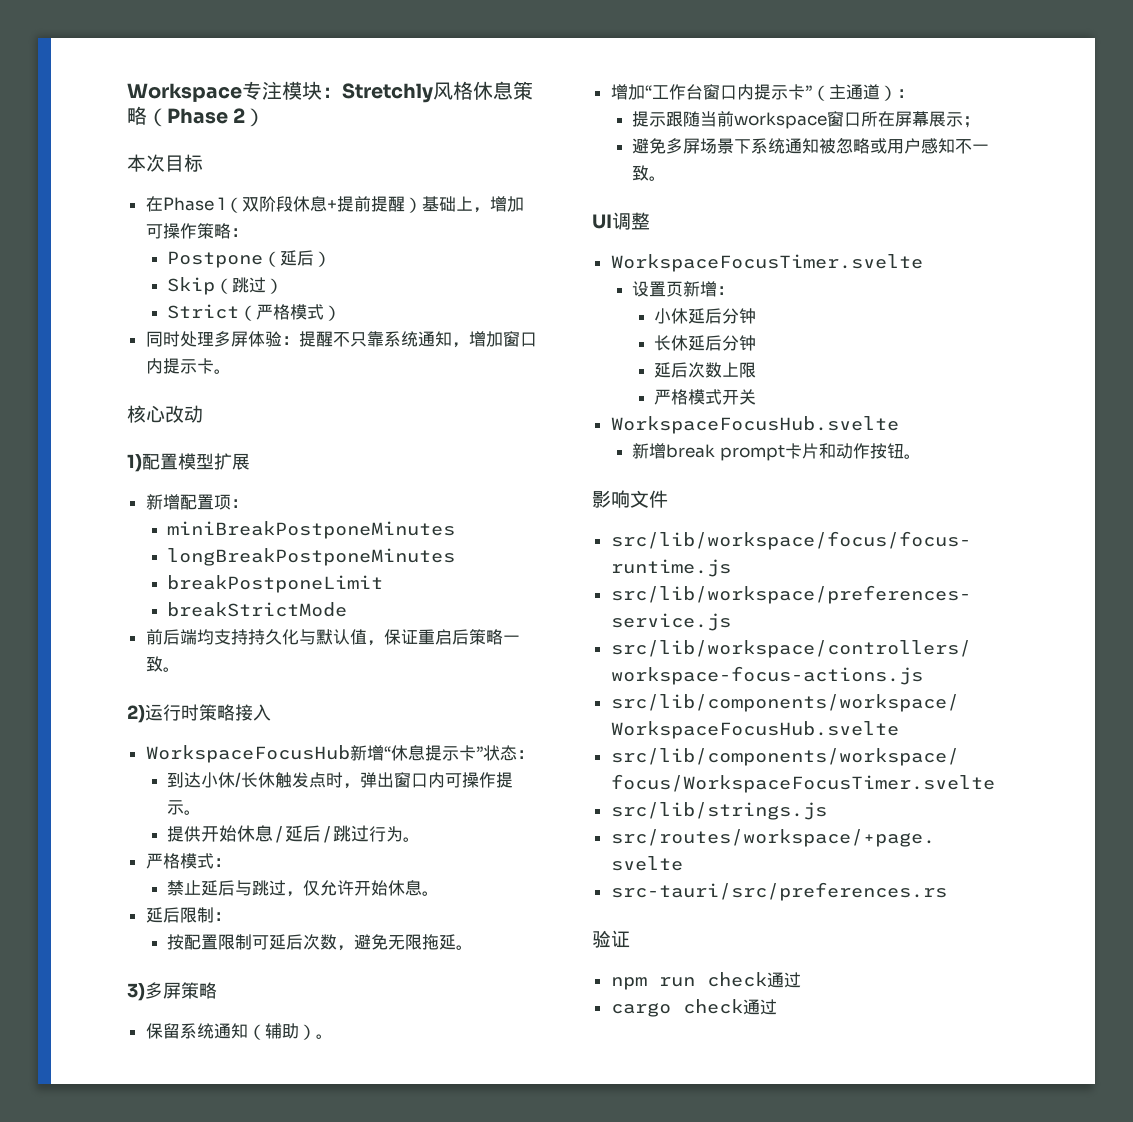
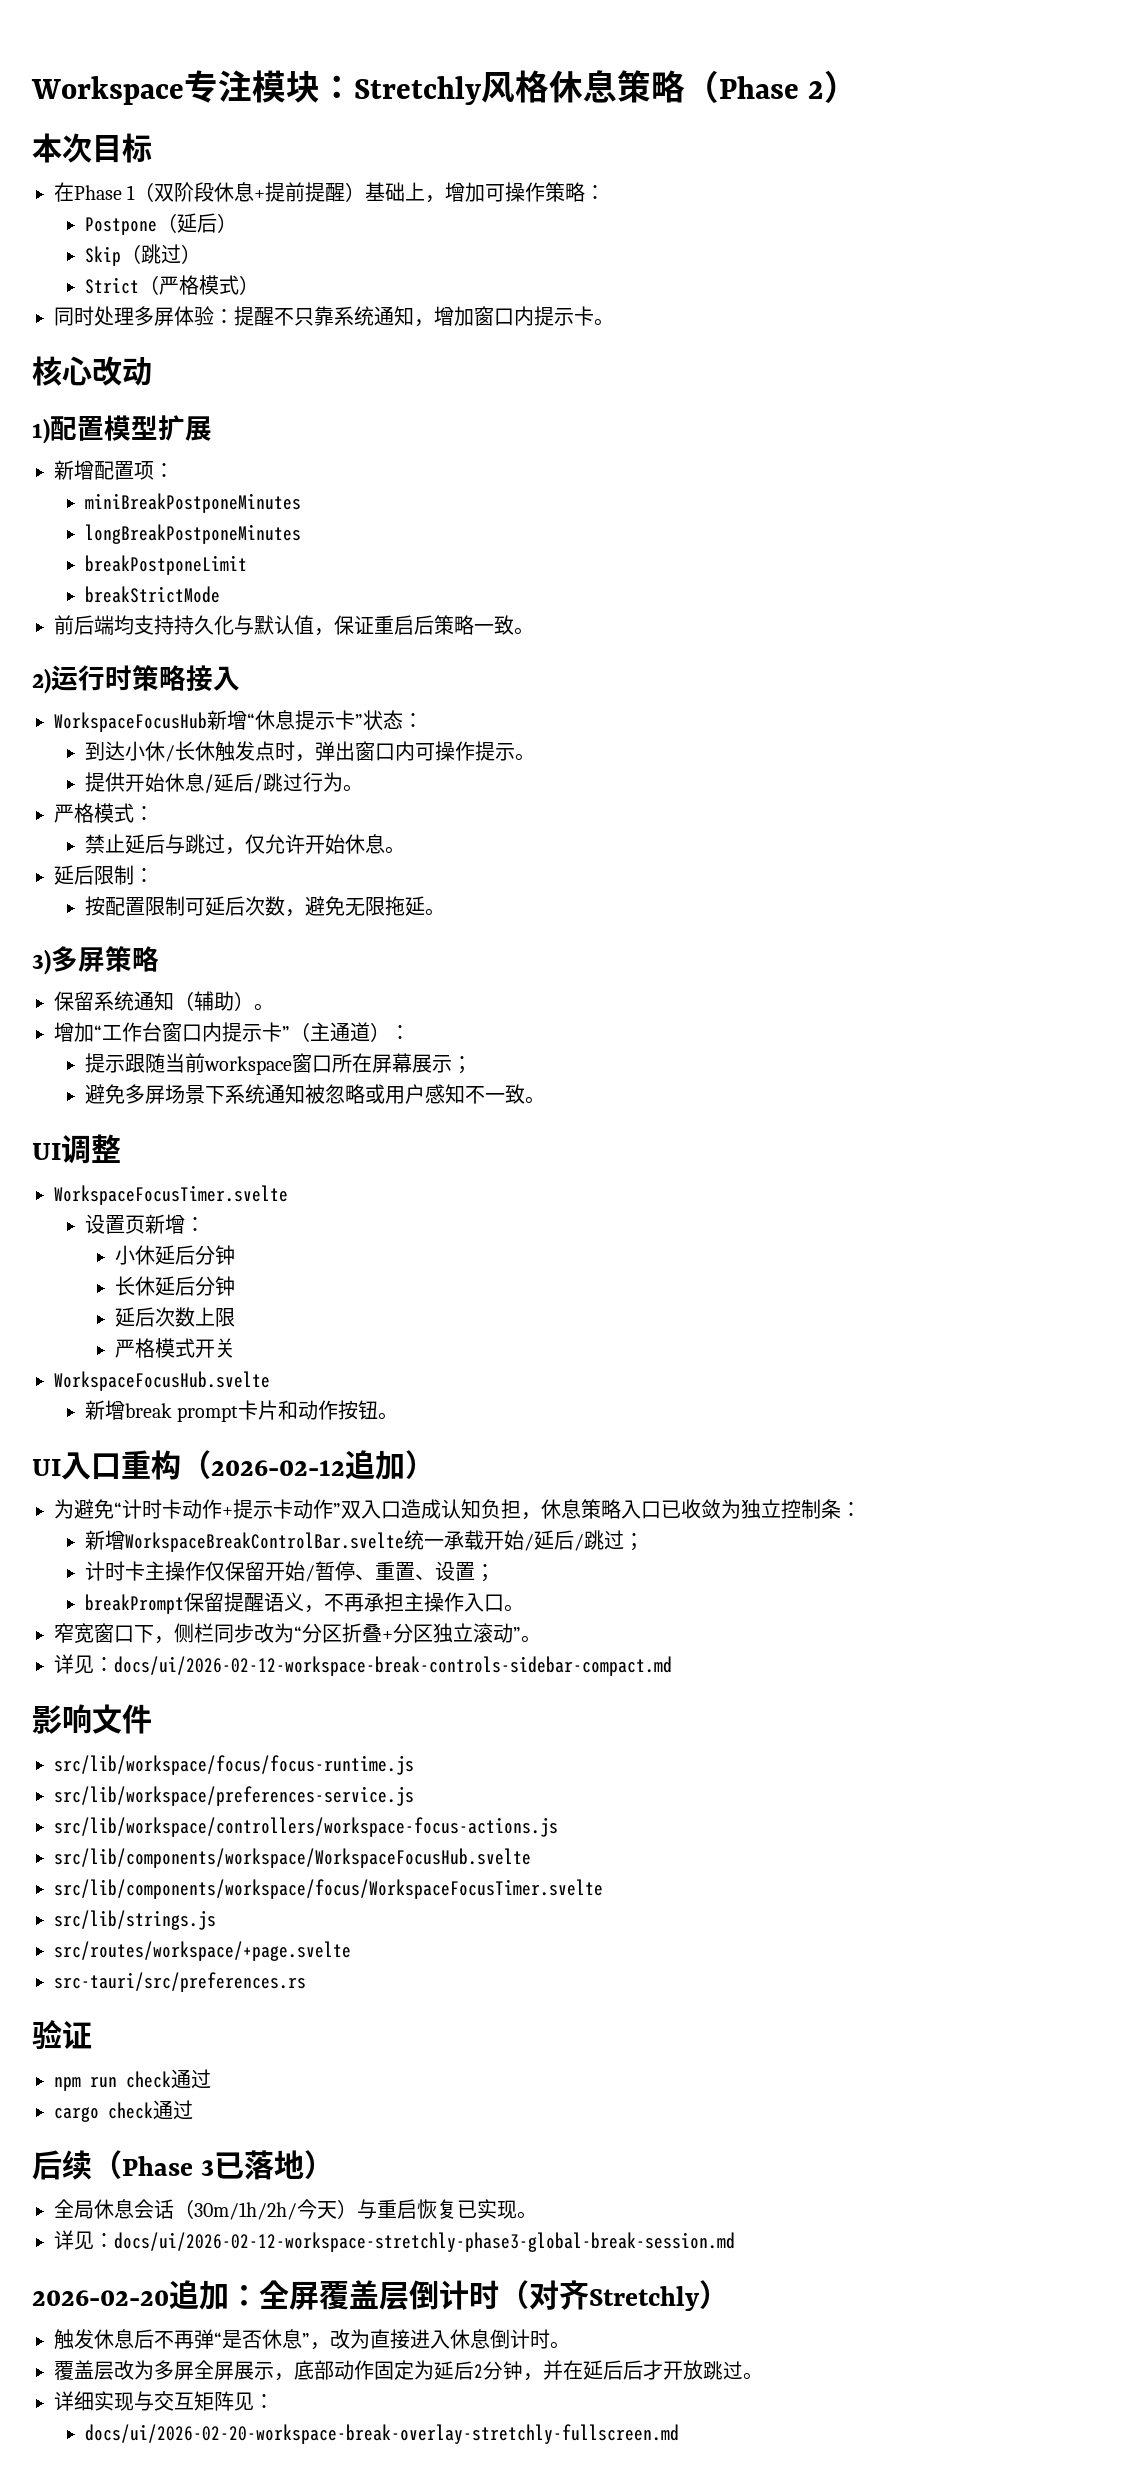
(921, 456) none -> [32,1450,435,1480] [54,1499,861,1520] [84,1530,644,1552] [84,1561,495,1582] [84,1592,524,1614] [54,1623,541,1644] [54,1654,672,1676] // UI入口重构（2026-02-12追加） // 为避免“计时卡动作+提示卡动作”双入口造成认知负担，休息策略入口已收敛为独立控制条： // 新增WorkspaceBreakControlBar.svelte统一承载开始/延后/跳过； // 计时卡主操作仅保留开始/暂停、重置、设置； // breakPrompt保留提醒语义，不再承担主操作入口。 // 窄宽窗口下，侧栏同步改为“分区折叠+分区独立滚动”。 // 详见：docs/ui/2026-02-12-workspace-break-controls-sidebar-compact.md
(777, 1007) none -> [32,2150,335,2180] [54,2199,537,2220] [54,2230,735,2252] [32,2280,729,2311] [54,2329,570,2350] [54,2360,763,2381] [54,2391,274,2411] [84,2424,679,2444] // 后续（Phase 3已落地） // 全局休息会话（30m/1h/2h/今天）与重启恢复已实现。 // 详见：docs/ui/2026-02-12-workspace-stretchly-phase3-global-break-session.md // 2026-02-20追加：全屏覆盖层倒计时（对齐Stretchly） // 触发休息后不再弹“是否休息”，改为直接进入休息倒计时。 // 覆盖层改为多屏全屏展示，底部动作固定为延后2分钟，并在延后后才开放跳过。 // 详细实现与交互矩阵见： // docs/ui/2026-02-20-workspace-break-overlay-stretchly-fullscreen.md

